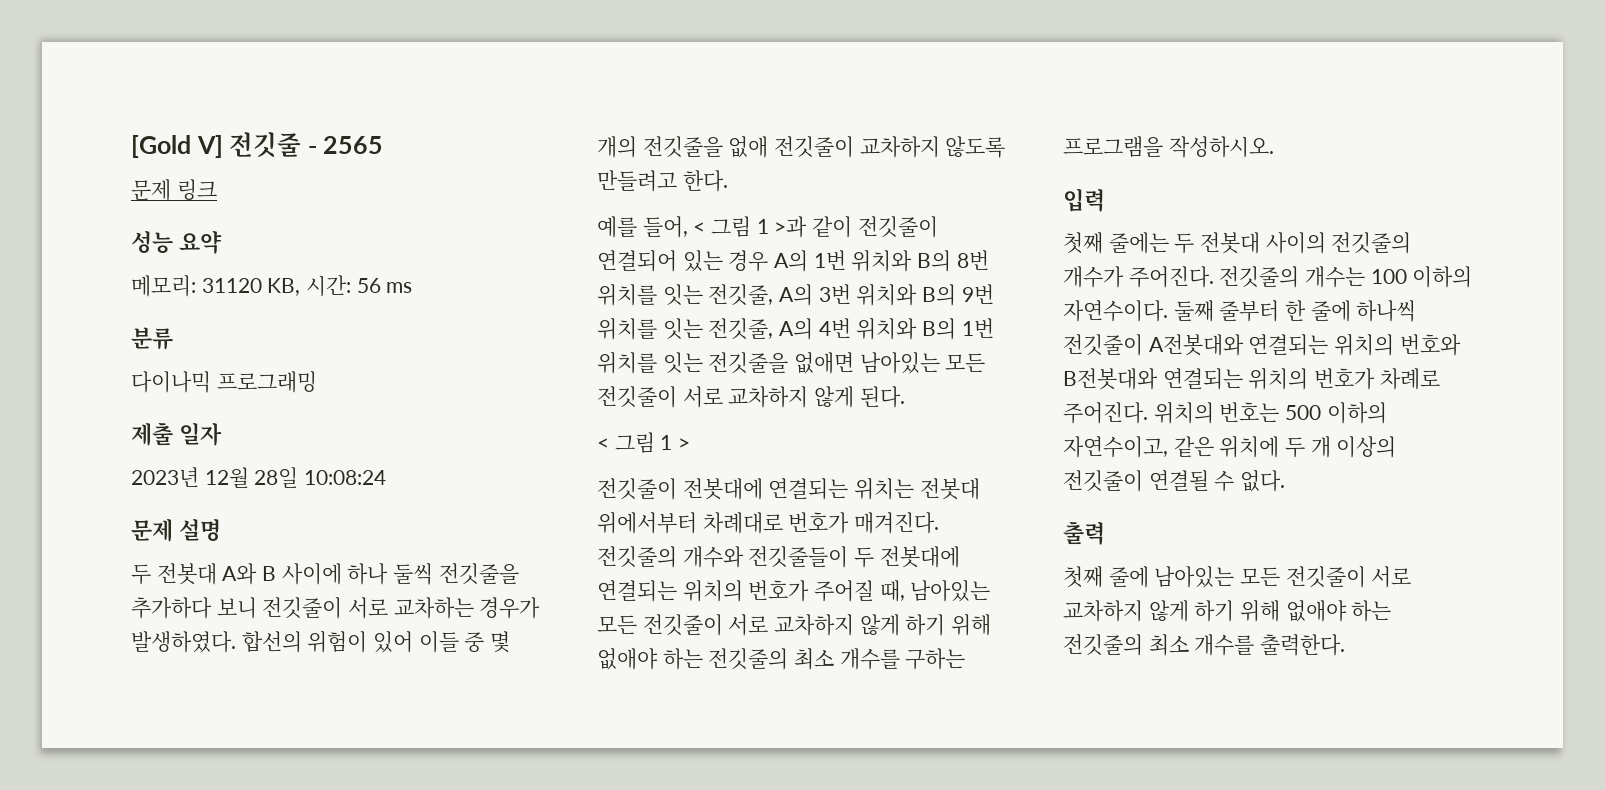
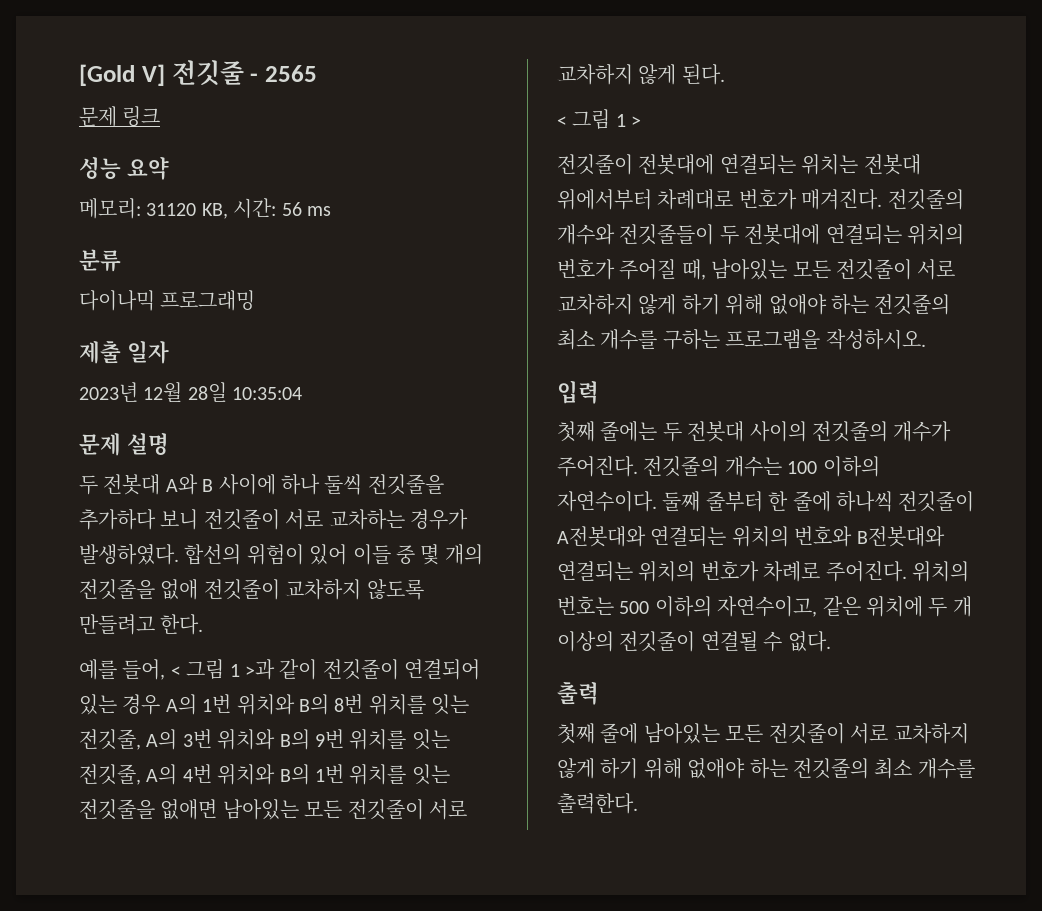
[304,470,387,485] 10:08:24 -> [232,387,303,400] 10:35:04

